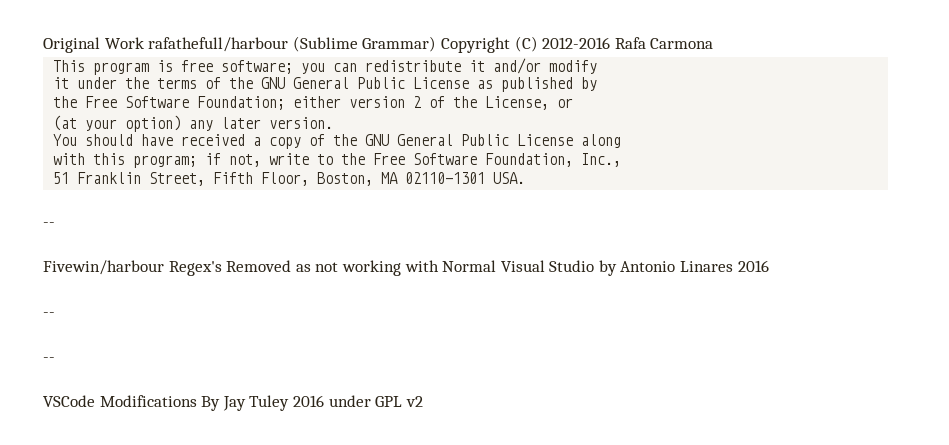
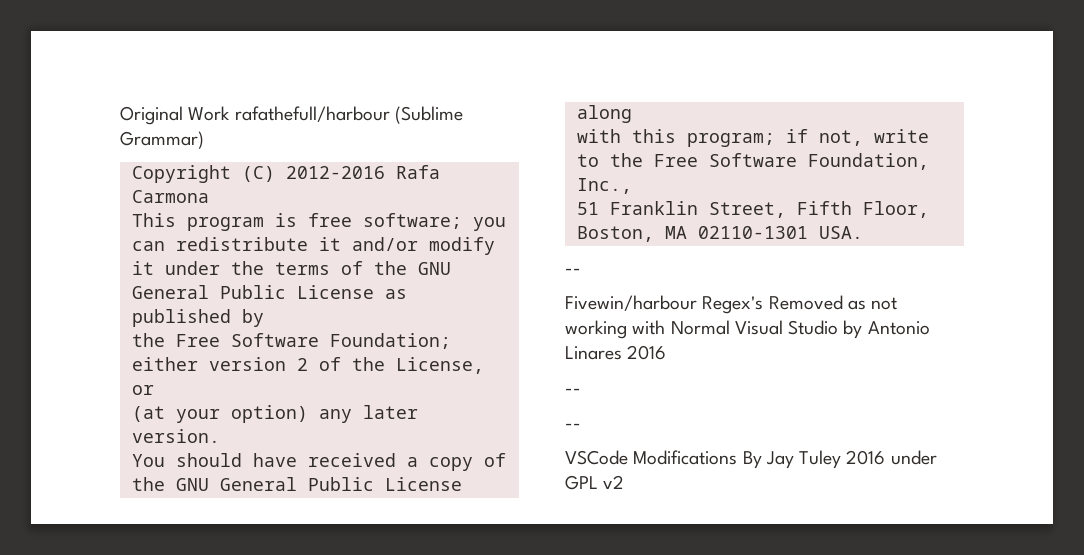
(437, 44) none -> (204, 140) //

